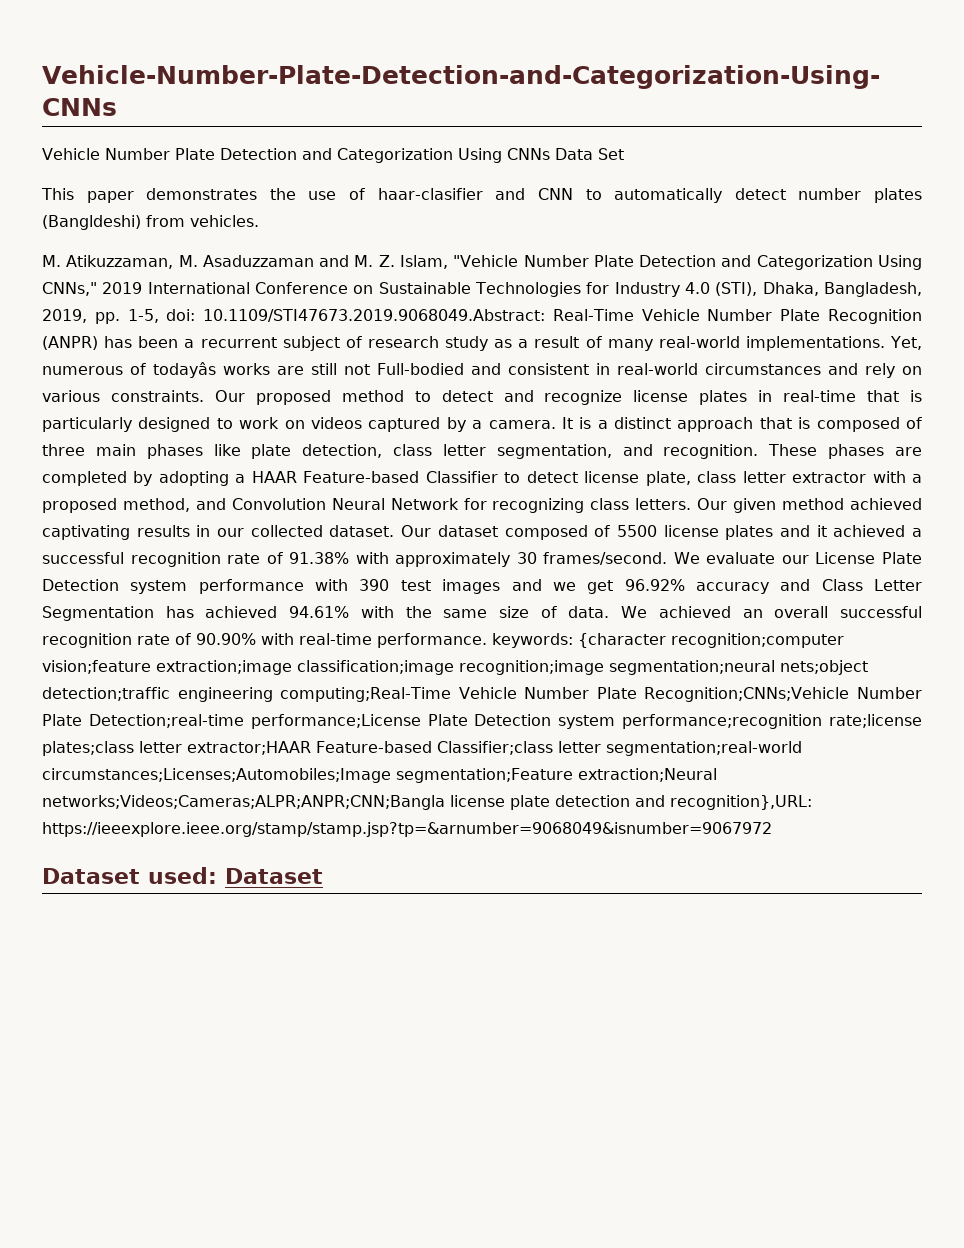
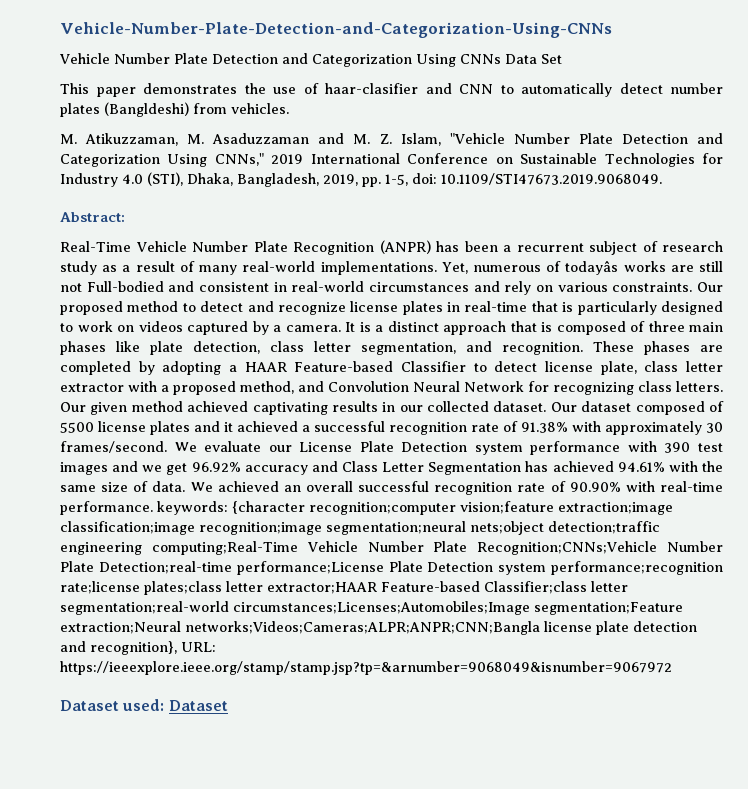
[203,309,546,322] 10.1109/STI47673.2019.9068049.Abstract: -> [441,173,662,185] [60,212,125,222] 10.1109/STI47673.2019.9068049. // Abstract: //
[670,795,812,810] recognition},URL: -> [90,641,216,655] recognition}, URL:

